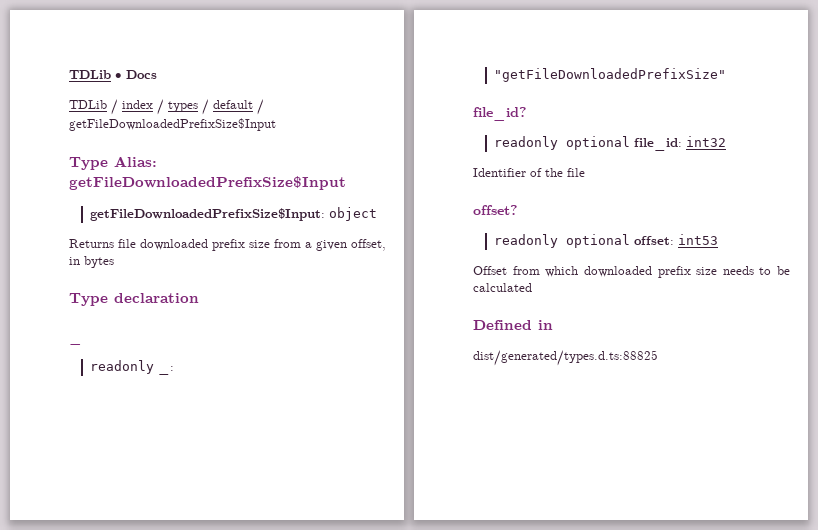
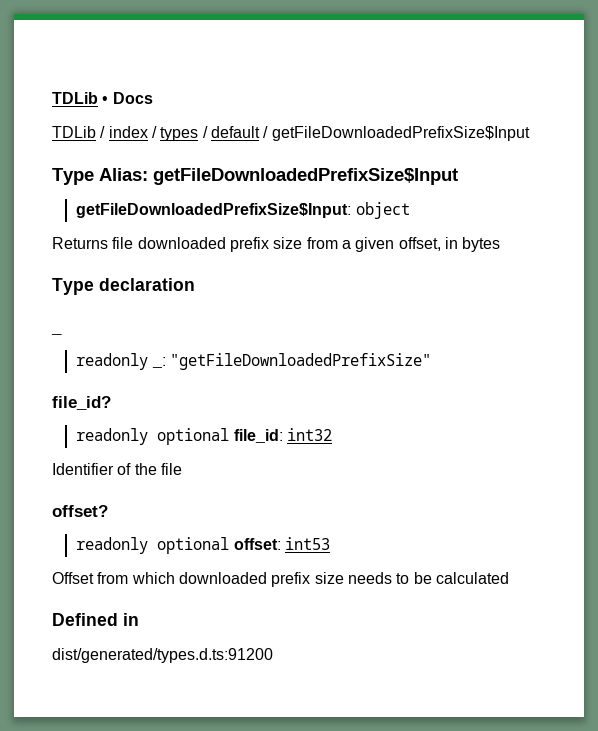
[473,350,658,366] dist/generated/types.d.ts:88825 -> [52,648,273,663] dist/generated/types.d.ts:91200

